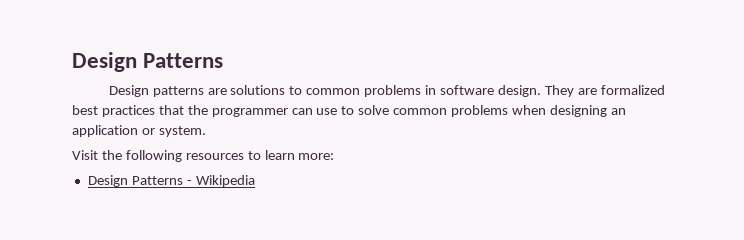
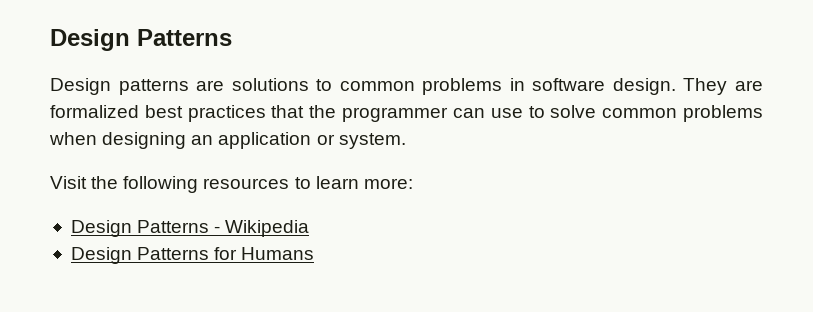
(255, 181) none -> [70,247,315,264] // Design Patterns for Humans

